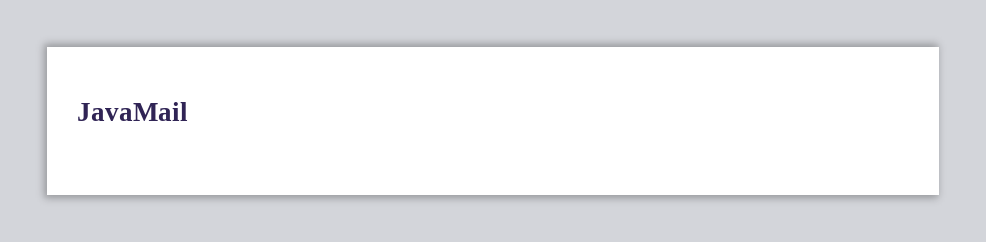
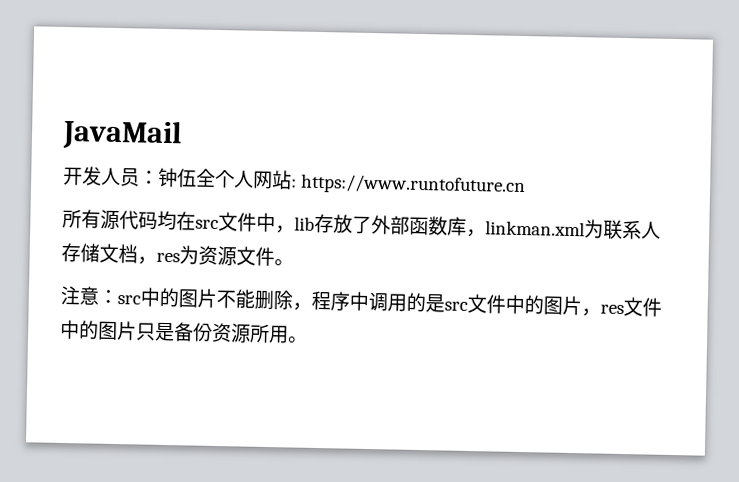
(188, 111) none -> [63,166,527,197] [62,208,661,240] [61,242,294,267] [60,285,662,317] [60,319,308,344] // 开发人员：钟伍全个人网站: https://www.runtofuture.cn // 所有源代码均在src文件中，lib存放了外部函数库，linkman.xml为联系人存储文档，res为资源文件。 // 注意：src中的图片不能删除，程序中调用的是src文件中的图片，res文件中的图片只是备份资源所用。

